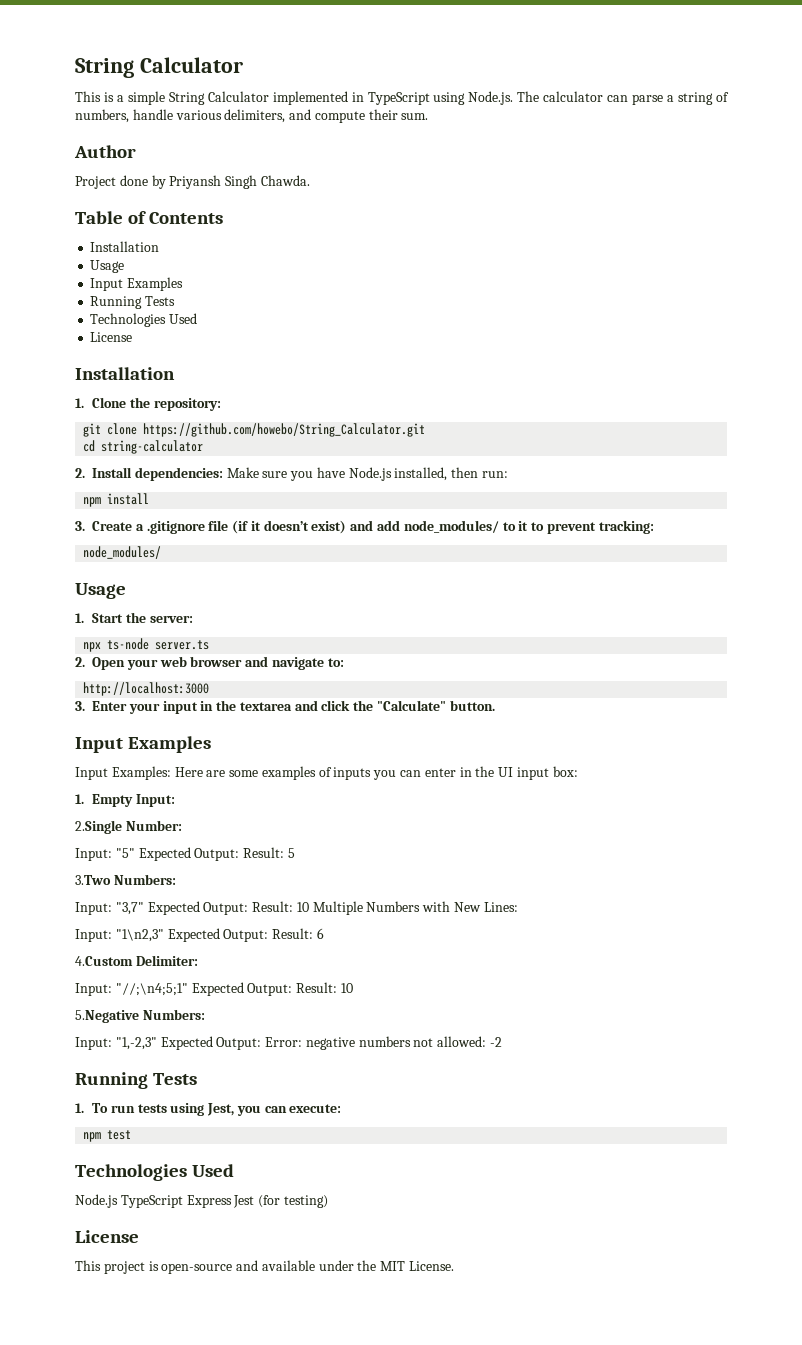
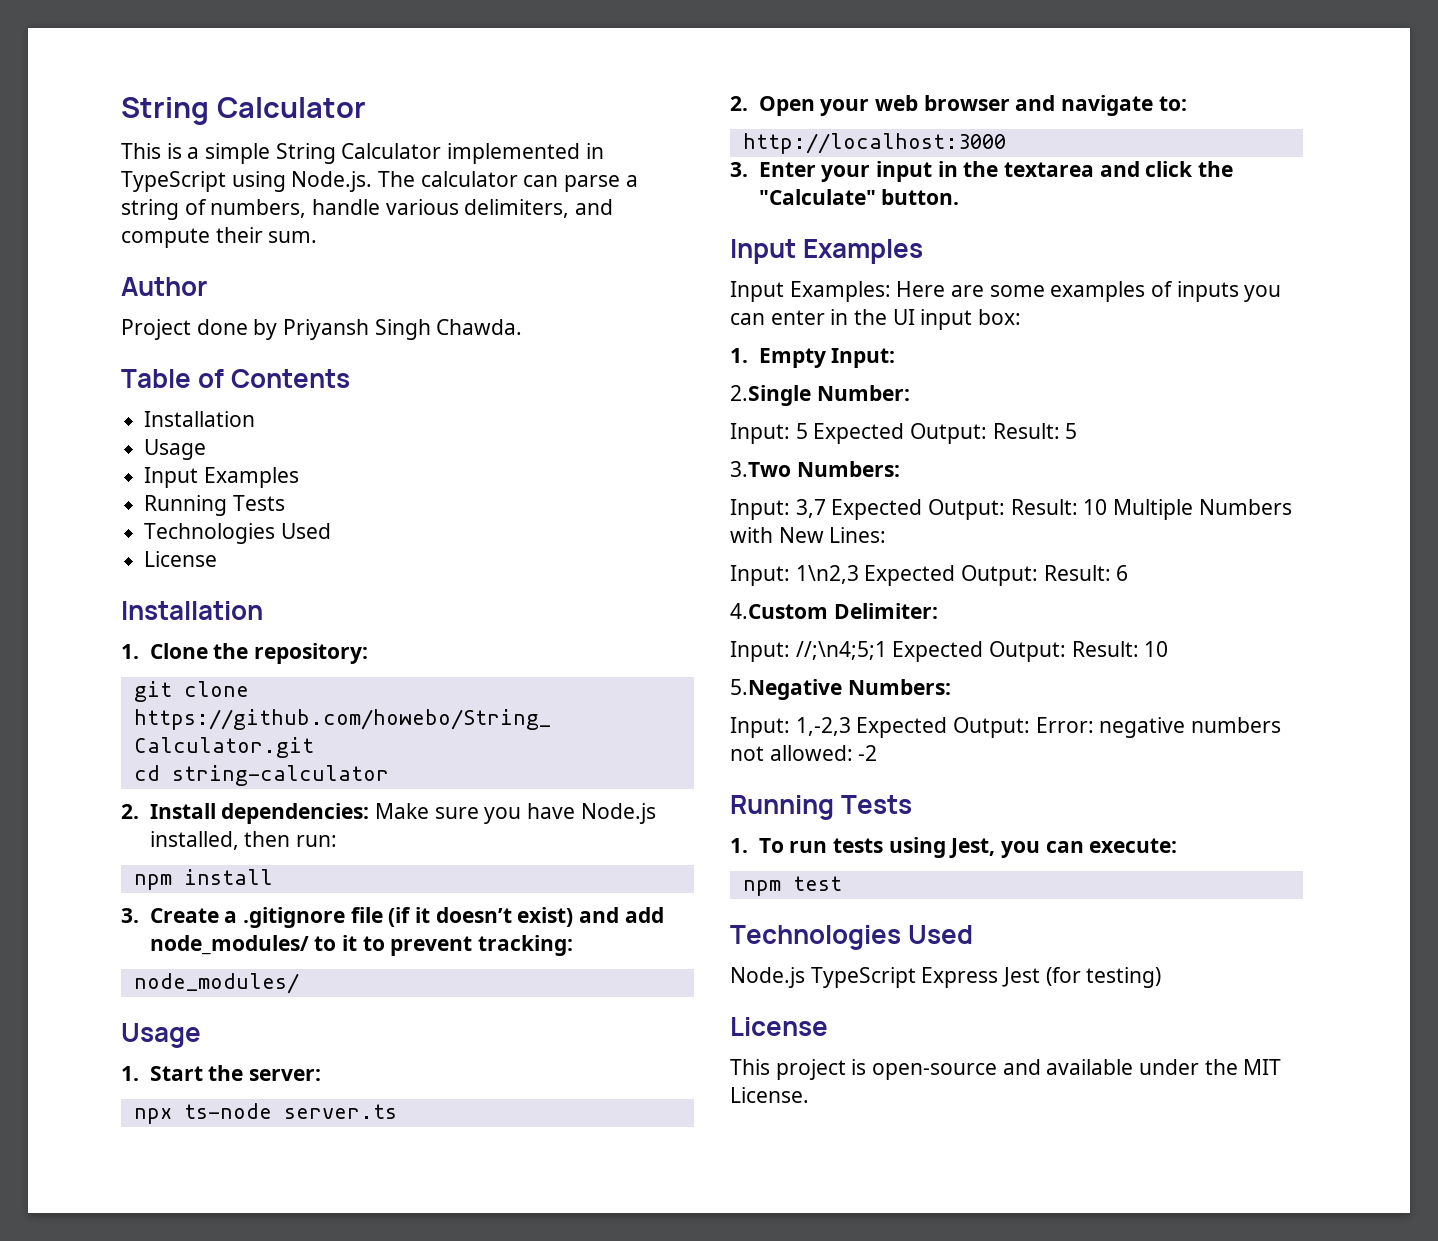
[115,848,135,858] "5" -> [795,423,808,439] 5
[115,902,144,915] "3,7" -> [795,499,826,518] 3,7
[115,929,164,942] "1\n2,3" -> [795,565,859,584] 1\n2,3
[115,983,188,996] "//;\n4;5;1" -> [795,641,887,660] //;\n4;5;1
[115,1037,157,1050] "1,-2,3" -> [795,717,851,736] 1,-2,3

